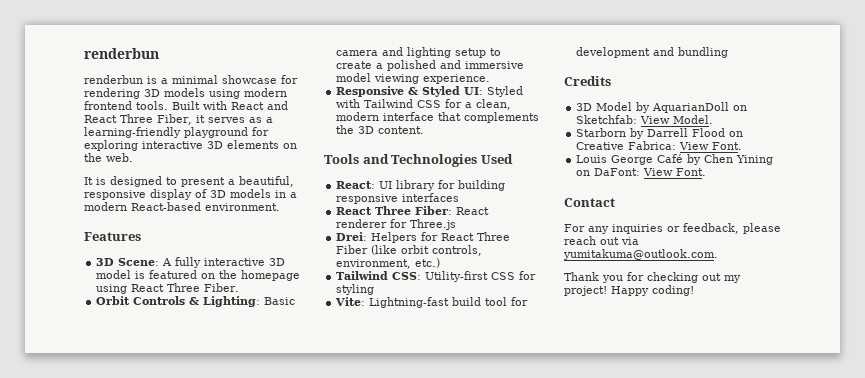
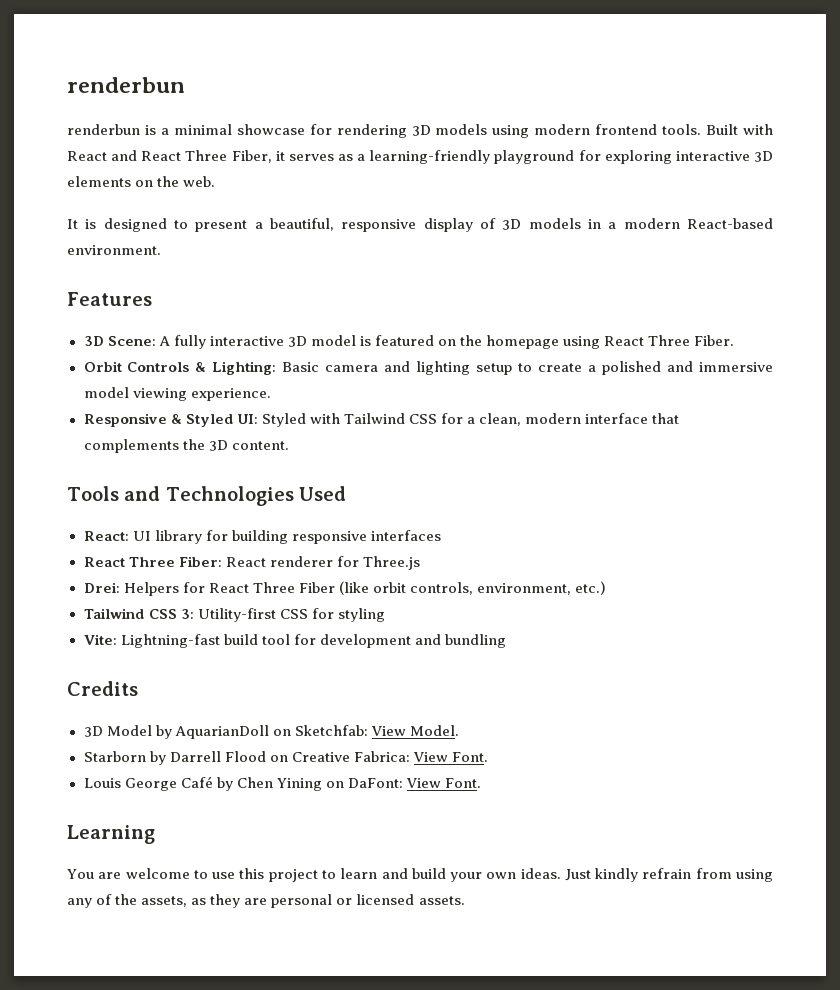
[392,272,422,280] CSS: -> [148,609,194,619] CSS 3:
[564,198,615,207] [564,223,781,234] [564,236,639,245] [563,249,718,260] [564,272,741,283] [564,285,694,296] Contact // For any inquiries or feedback, please reach out via yumitakuma@outlook.com. // Thank you for checking out my project! Happy coding! -> [67,825,155,844] [67,868,773,882] [67,894,465,908] Learning // You are welcome to use this project to learn and build your own ideas. Just kindly refrain from using any of the assets, as they are personal or licensed assets.

